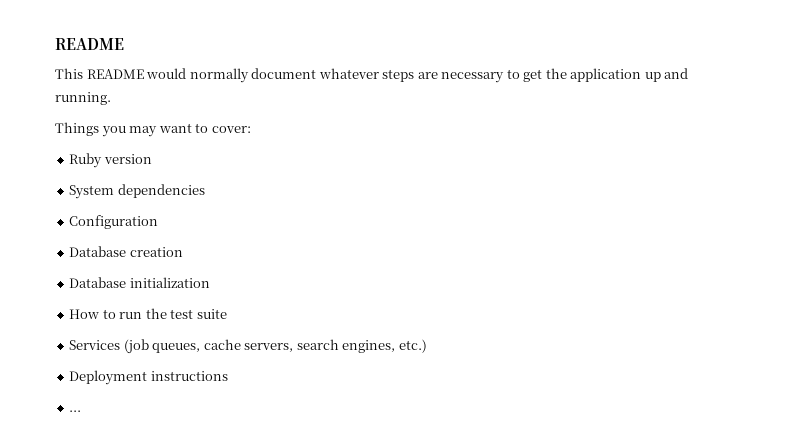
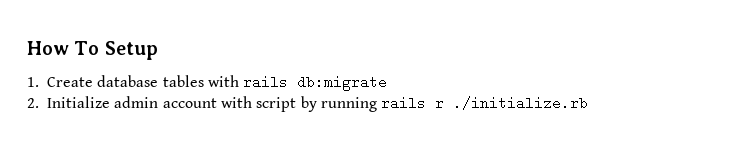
[55,38,124,50] [55,68,689,83] [55,92,111,105] [55,122,251,137] [69,153,152,168] [69,184,205,199] [69,215,159,229] [69,246,183,257] [69,277,210,288] [69,308,227,319] [69,339,427,354] [69,370,228,385] [69,410,82,412] README // This README would normally document whatever steps are necessary to get the application up and running. // Things you may want to cover: // Ruby version // System dependencies // Configuration // Database creation // Database initialization // How to run the test suite // Services (job queues, cache servers, search engines, etc.) // Deployment instructions // ... -> [27,41,158,60] [27,75,388,91] [27,96,589,112] How To Setup // 1. Create database tables with rails db:migrate // 2. Initialize admin account with script by running rails r ./initialize.rb

